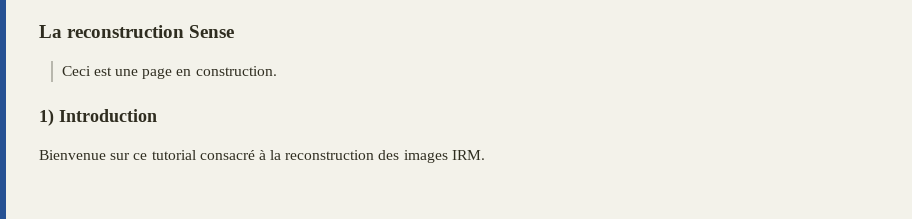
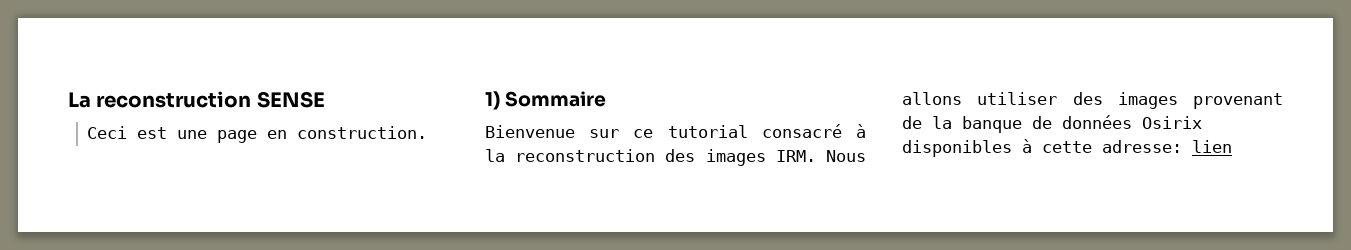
[189,25,235,38] Sense -> [256,91,325,108] SENSE
[59,109,157,122] Introduction -> [505,91,607,107] Sommaire
(485, 155) none -> [826,150,866,162] [902,92,1283,109] [902,115,1202,133] [902,139,1232,157] Nous allons utiliser des images provenant de la banque de données Osirix disponibles à cette adresse: lien

